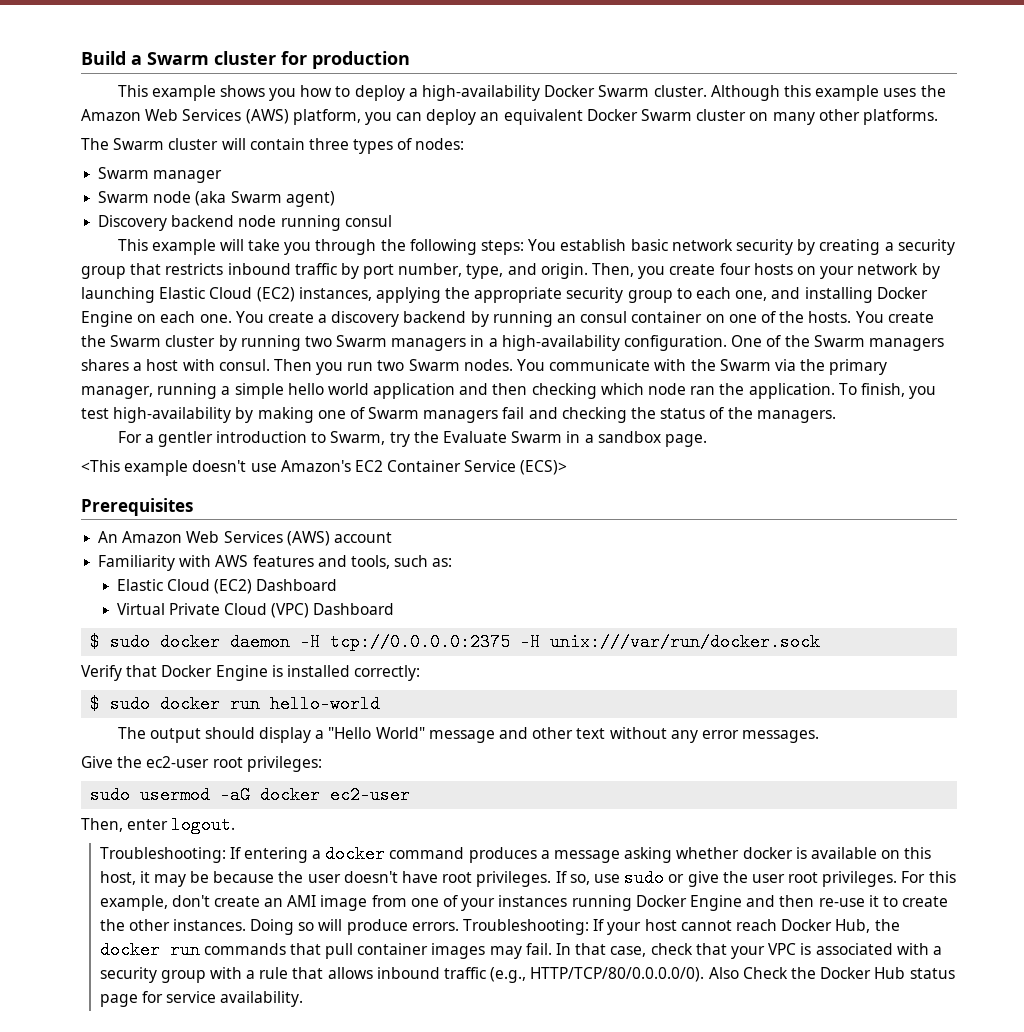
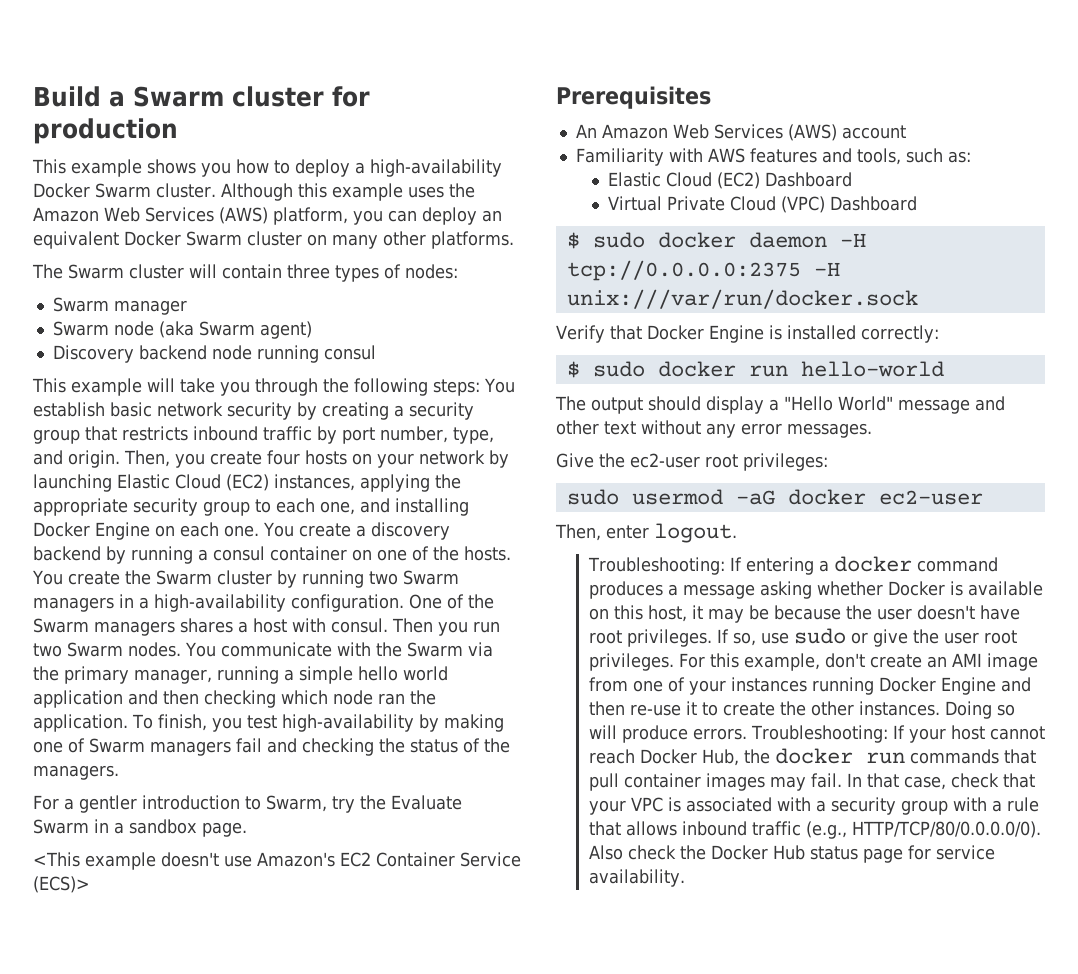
[557,314,577,323] an -> [198,549,208,561] a
[742,847,793,859] docker -> [887,581,945,596] Docker
[742,967,788,979] Check -> [627,845,676,860] check

